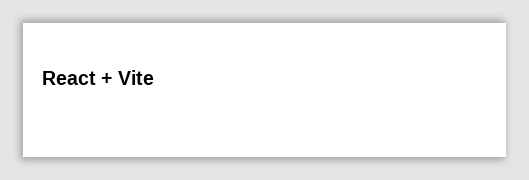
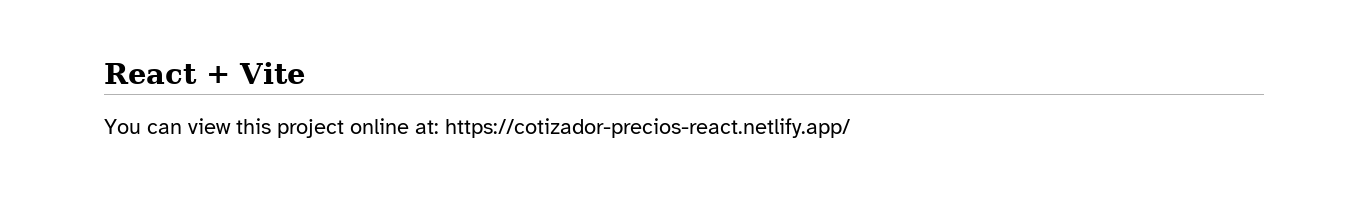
(154, 77) none -> [104,118,850,138] // You can view this project online at: https://cotizador-precios-react.netlify.app/

